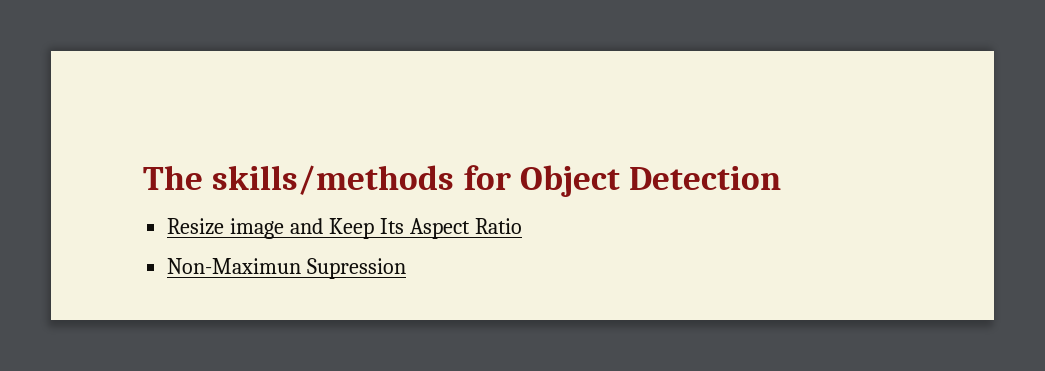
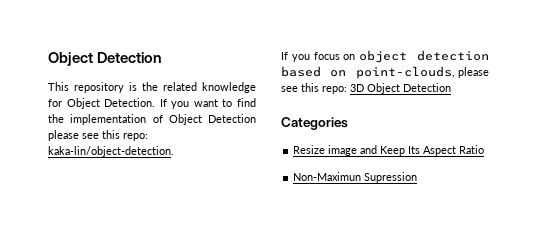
[143,165,782,197] The skills/methods for Object Detection -> [48,52,163,66] [48,82,256,93] [48,98,256,109] [48,114,256,125] [48,130,148,141] [48,146,174,157] [281,50,489,63] [281,66,489,79] [281,83,451,94] [281,117,348,130] Object Detection // This repository is the related knowledge for Object Detection. If you want to find the implementation of Object Detection please see this repo: kaka-lin/object-detection. // If you focus on object detection based on point-clouds, please see this repo: 3D Object Detection // Categories

